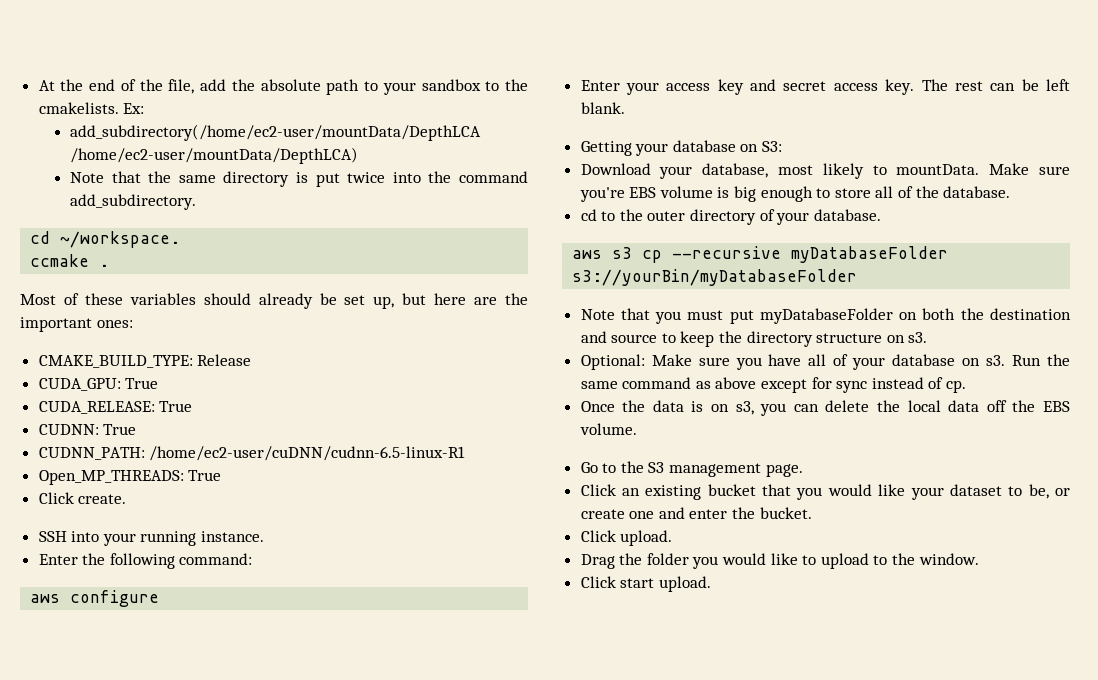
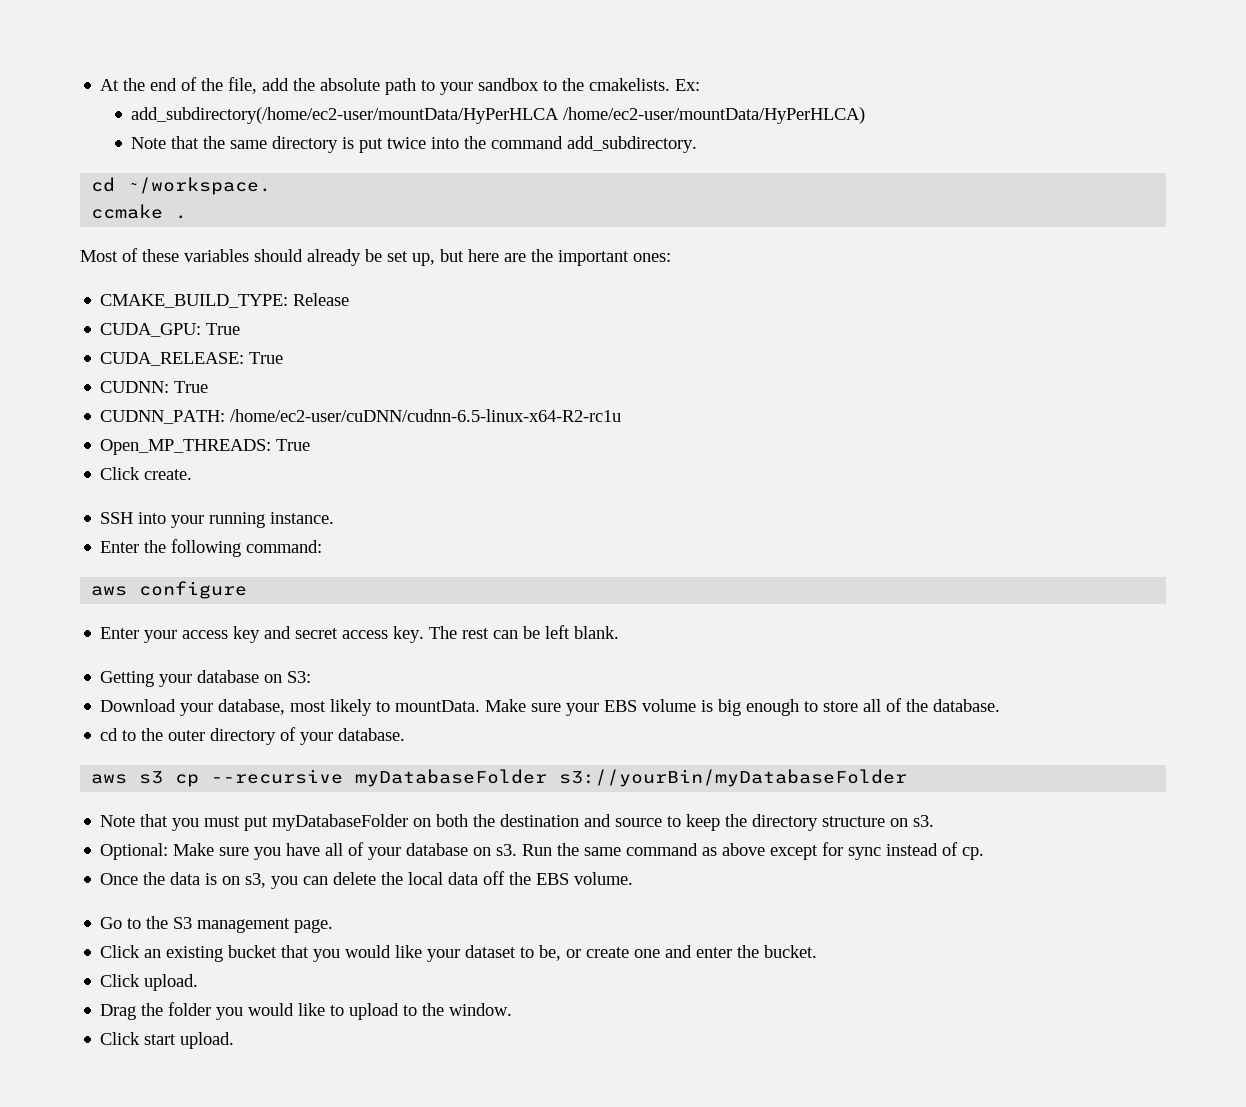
[70,124,482,141] [70,147,359,164] add_subdirectory(/home/ec2-user/mountData/DepthLCA /home/ec2-user/mountData/DepthLCA) -> [131,107,866,124] add_subdirectory(/home/ec2-user/mountData/HyPerHLCA /home/ec2-user/mountData/HyPerHLCA)
[149,446,466,461] /home/ec2-user/cuDNN/cudnn-6.5-linux-R1 -> [230,409,622,422] /home/ec2-user/cuDNN/cudnn-6.5-linux-x64-R2-rc1u
[579,187,625,202] you're -> [566,703,600,716] your

